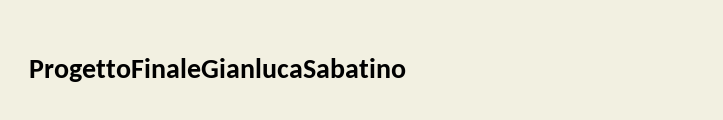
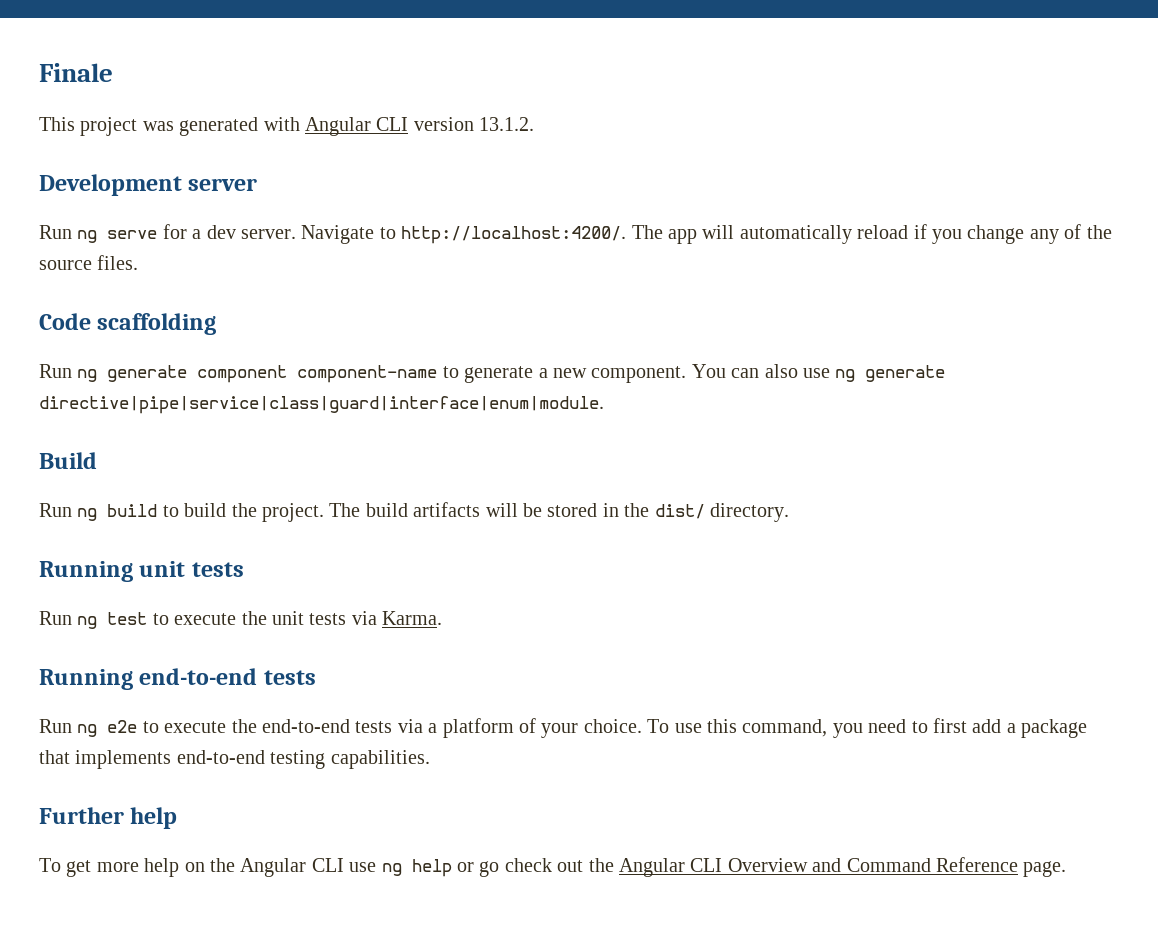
[29,58,406,82] ProgettoFinaleGianlucaSabatino -> [39,63,113,82] [39,117,535,136] [39,174,258,196] [39,224,1112,244] [39,255,139,270] [39,313,217,335] [39,364,946,383] [39,396,604,414] [39,452,97,469] [39,502,789,522] [39,561,244,582] [39,611,443,629] [39,668,316,690] [39,718,1088,738] [39,750,430,769] [39,807,178,829] [39,857,1067,877] Finale // This project was generated with Angular CLI version 13.1.2. // Development server // Run ng serve for a dev server. Navigate to http://localhost:4200/. The app will automatically reload if you change any of the source files. // Code scaffolding // Run ng generate component component-name to generate a new component. You can also use ng generate directive|pipe|service|class|guard|interface|enum|module. // Build // Run ng build to build the project. The build artifacts will be stored in the dist/ directory. // Running unit tests // Run ng test to execute the unit tests via Karma. // Running end-to-end tests // Run ng e2e to execute the end-to-end tests via a platform of your choice. To use this command, you need to first add a package that implements end-to-end testing capabilities. // Further help // To get more help on the Angular CLI use ng help or go check out the Angular CLI Overview and Command Reference page.

